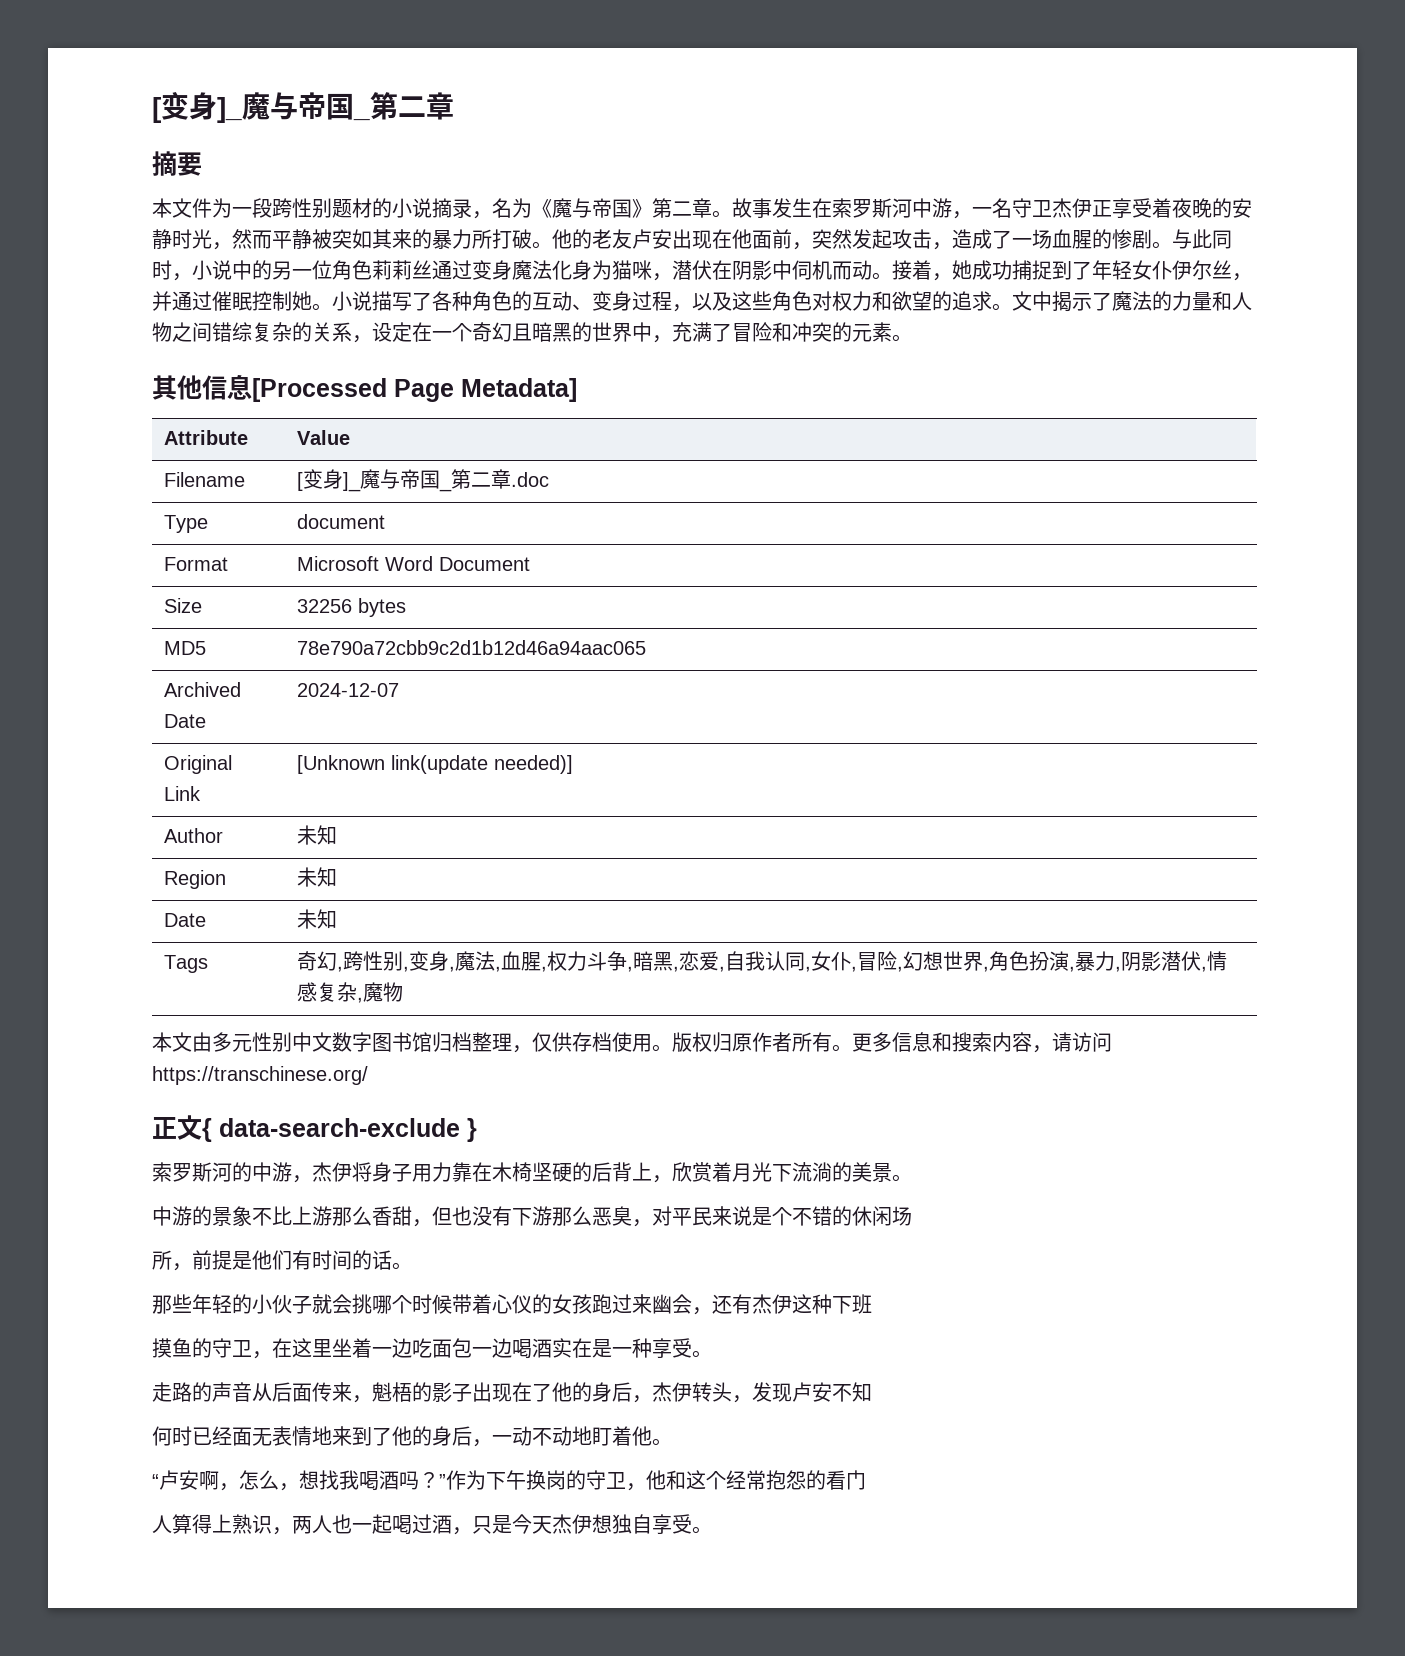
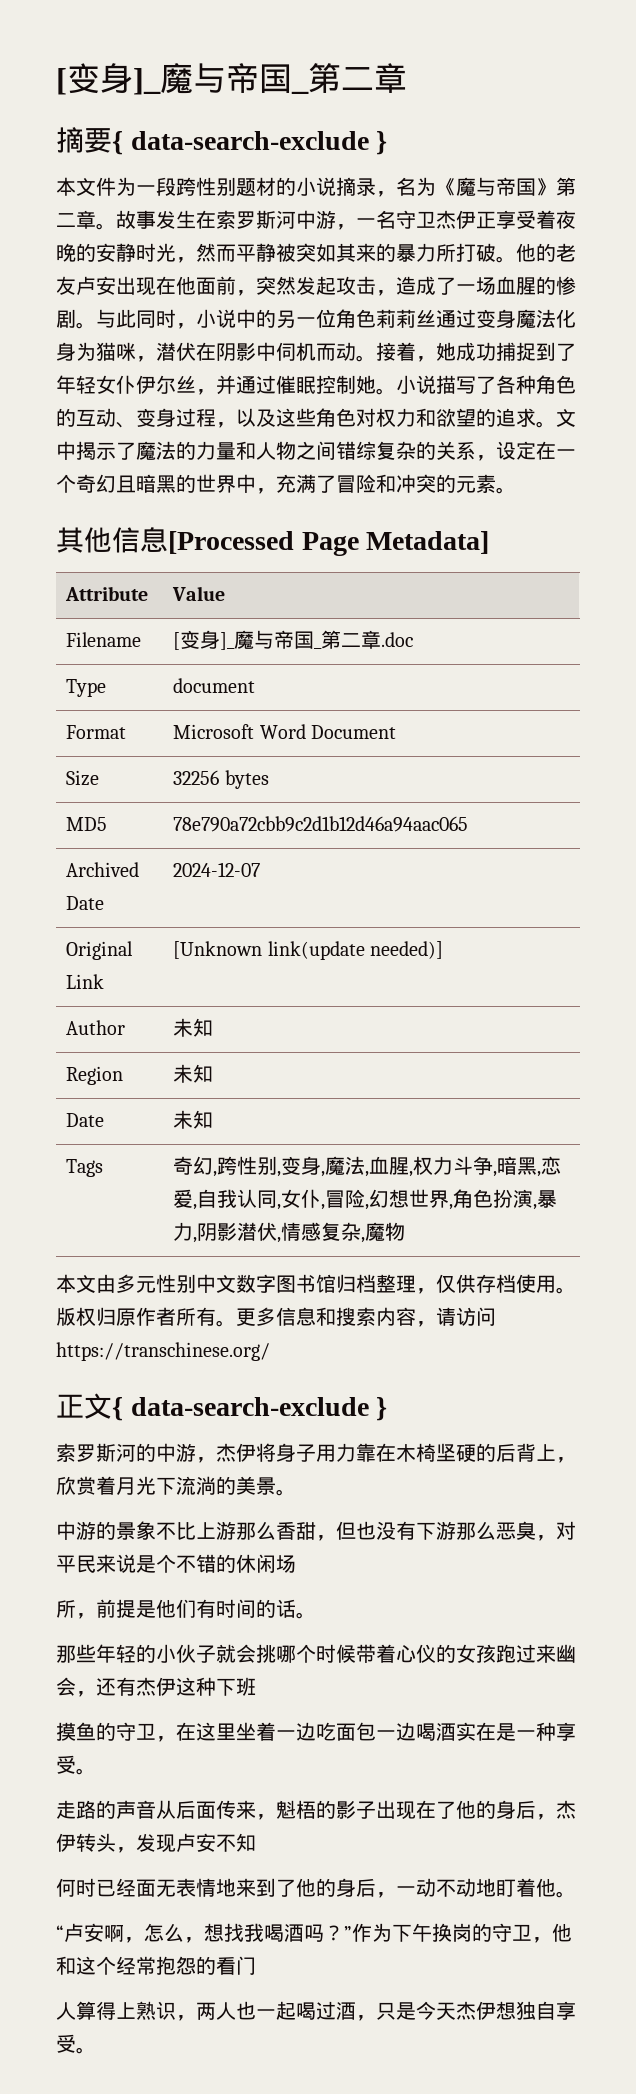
(202, 164) none -> [112,131,388,155] { data-search-exclude }

